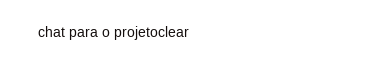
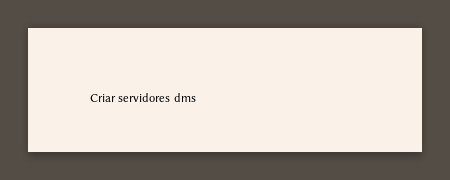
[38,26,189,40] chat para o projetoclear -> [90,93,196,102] Criar servidores dms

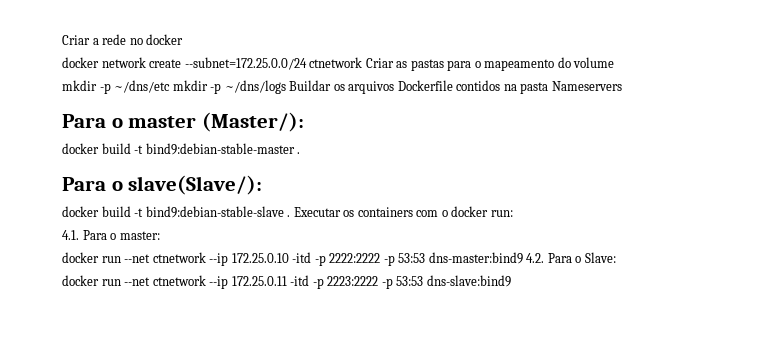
[90,93,196,102] Criar servidores dms -> [62,34,184,45] [62,57,615,71] [62,80,622,94] [62,112,304,132] [62,143,301,155] [62,175,263,195] [62,206,513,218] [62,230,160,240] [62,252,616,266] [62,275,511,289] Criar a rede no docker // docker network create --subnet=172.25.0.0/24 ctnetwork Criar as pastas para o mapeamento do volume // mkdir -p ~/dns/etc mkdir -p ~/dns/logs Buildar os arquivos Dockerfile contidos na pasta Nameservers // Para o master (Master/): // docker build -t bind9:debian-stable-master . // Para o slave(Slave/): // docker build -t bind9:debian-stable-slave . Executar os containers com o docker run: // 4.1. Para o master: // docker run --net ctnetwork --ip 172.25.0.10 -itd -p 2222:2222 -p 53:53 dns-master:bind9 4.2. Para o Slave: // docker run --net ctnetwork --ip 172.25.0.11 -itd -p 2223:2222 -p 53:53 dns-slave:bind9

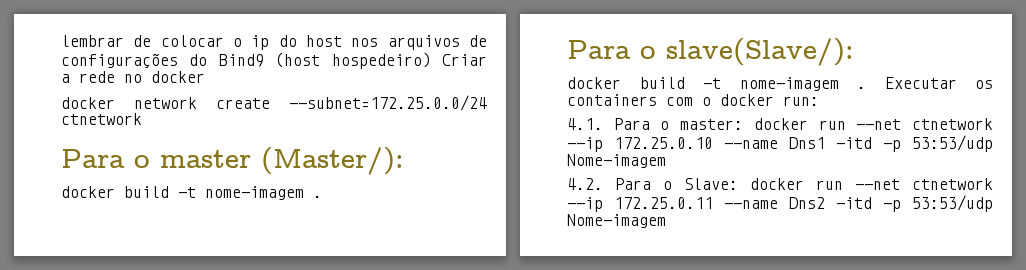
(62, 40) none -> [61,35,487,50] [61,52,431,69] lembrar de colocar o ip do host nos arquivos de configurações do Bind9 (host hospedeiro)
[365,57,615,71] [62,80,622,94] Criar as pastas para o mapeamento do volume // mkdir -p ~/dns/etc mkdir -p ~/dns/logs Buildar os arquivos Dockerfile contidos na pasta Nameservers -> (142, 119) none
[145,143,295,155] bind9:debian-stable-master -> [205,186,304,200] nome-imagem
[145,206,284,218] bind9:debian-stable-slave -> [739,77,839,91] nome-imagem
(160, 235) // -> (744, 124) none
[292,252,523,266] -itd -p 2222:2222 -p 53:53 dns-master:bind9 -> [724,135,993,152] [567,154,666,168] --name Dns1 -itd -p 53:53/udp Nome-imagem //
(616, 257) // -> (738, 184) none
[290,275,511,289] -itd -p 2223:2222 -p 53:53 dns-slave:bind9 -> [724,195,993,212] [567,214,666,228] --name Dns2 -itd -p 53:53/udp Nome-imagem

